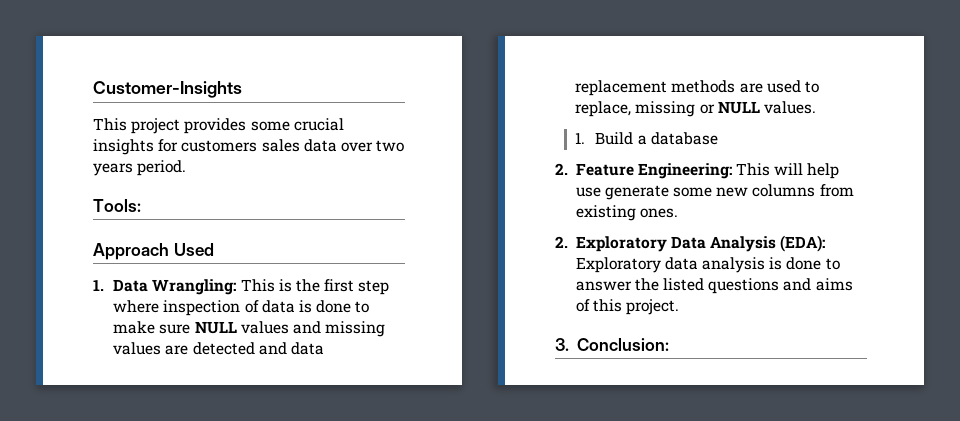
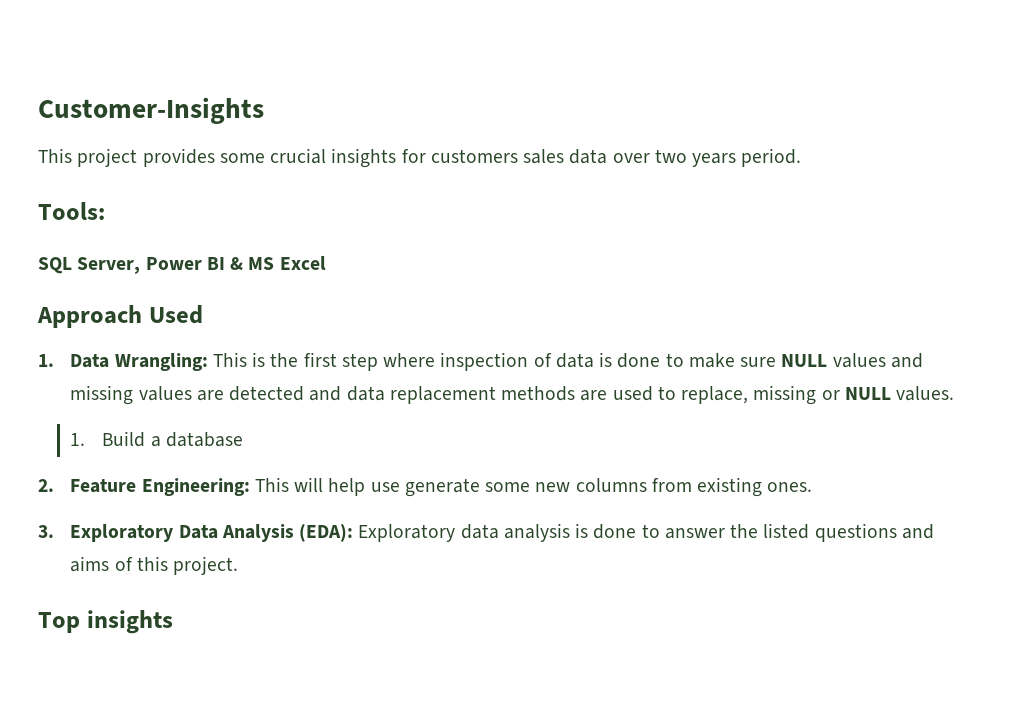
(141, 205) none -> [38,256,326,274] // SQL Server, Power BI & MS Excel
[555,236,568,248] 2. -> [38,525,54,538] 3.
[555,338,669,351] 3. Conclusion: -> [38,610,173,634] Top insights

